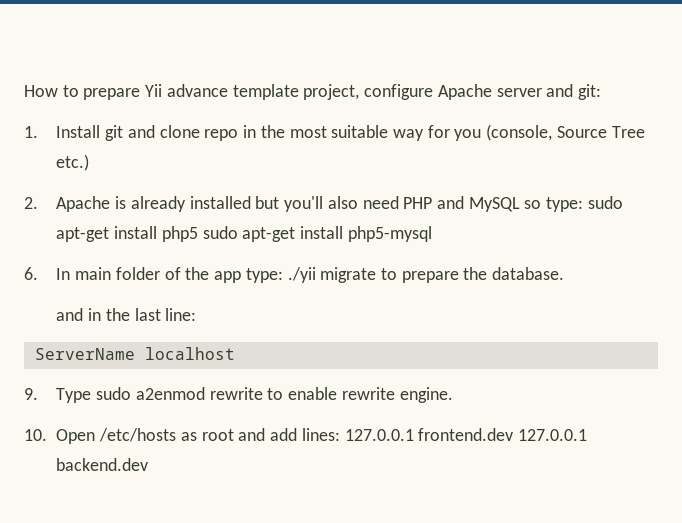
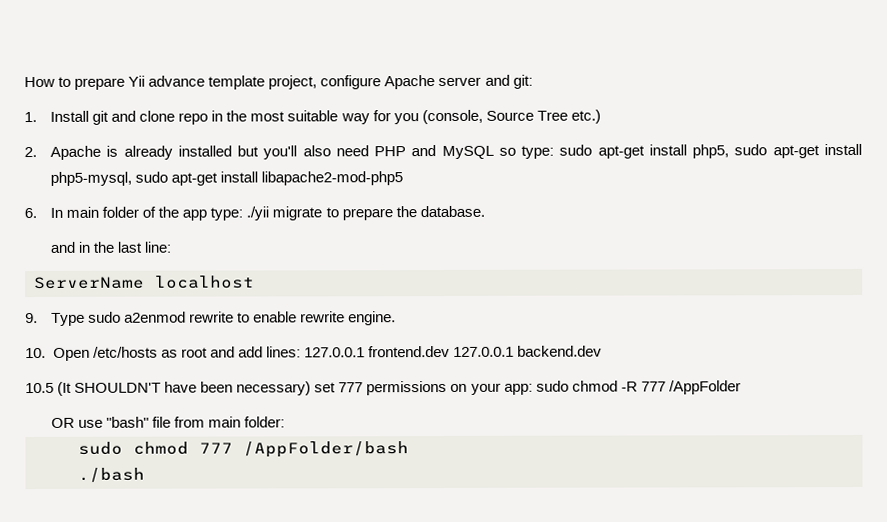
[161,226,432,242] php5 sudo apt-get install php5-mysql -> [692,143,862,159] [50,171,404,186] php5, sudo apt-get install php5-mysql, sudo apt-get install libapache2-mod-php5
(149, 464) none -> [25,380,741,396] [51,416,286,428] [78,441,409,458] [78,467,145,483] // 10.5 (It SHOULDN'T have been necessary) set 777 permissions on your app: sudo chmod -R 777 /AppFolder // OR use "bash" file from main folder: // sudo chmod 777 /AppFolder/bash // ./bash

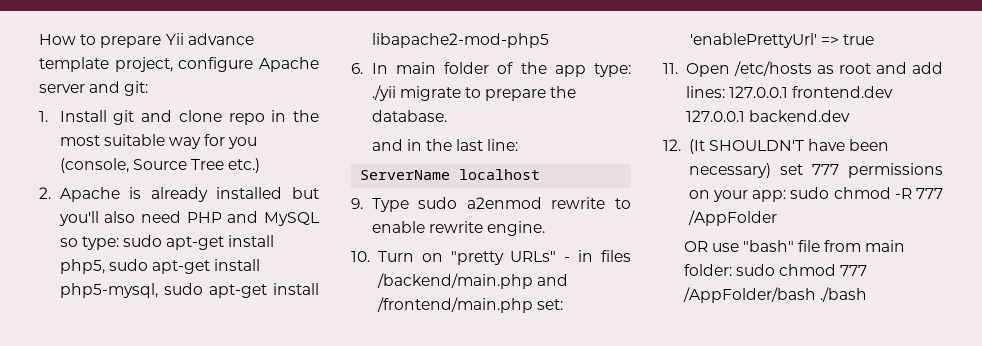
(46, 353) none -> [377,250,631,265] [376,273,568,289] [376,297,563,313] [689,33,875,48] [663,63,678,74] Turn on "pretty URLs" - in files /backend/main.php and /frontend/main.php set: 'enablePrettyUrl' => true // 11.
[25,382,54,394] 10.5 -> [663,139,681,151] 12.
(286, 422) // -> (732, 270) none
(409, 449) // -> (816, 295) none

